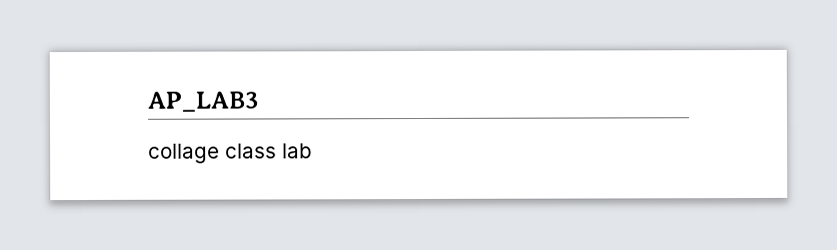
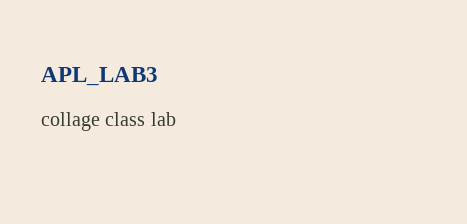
[147,91,259,112] AP_LAB3 -> [41,67,158,86] APL_LAB3

